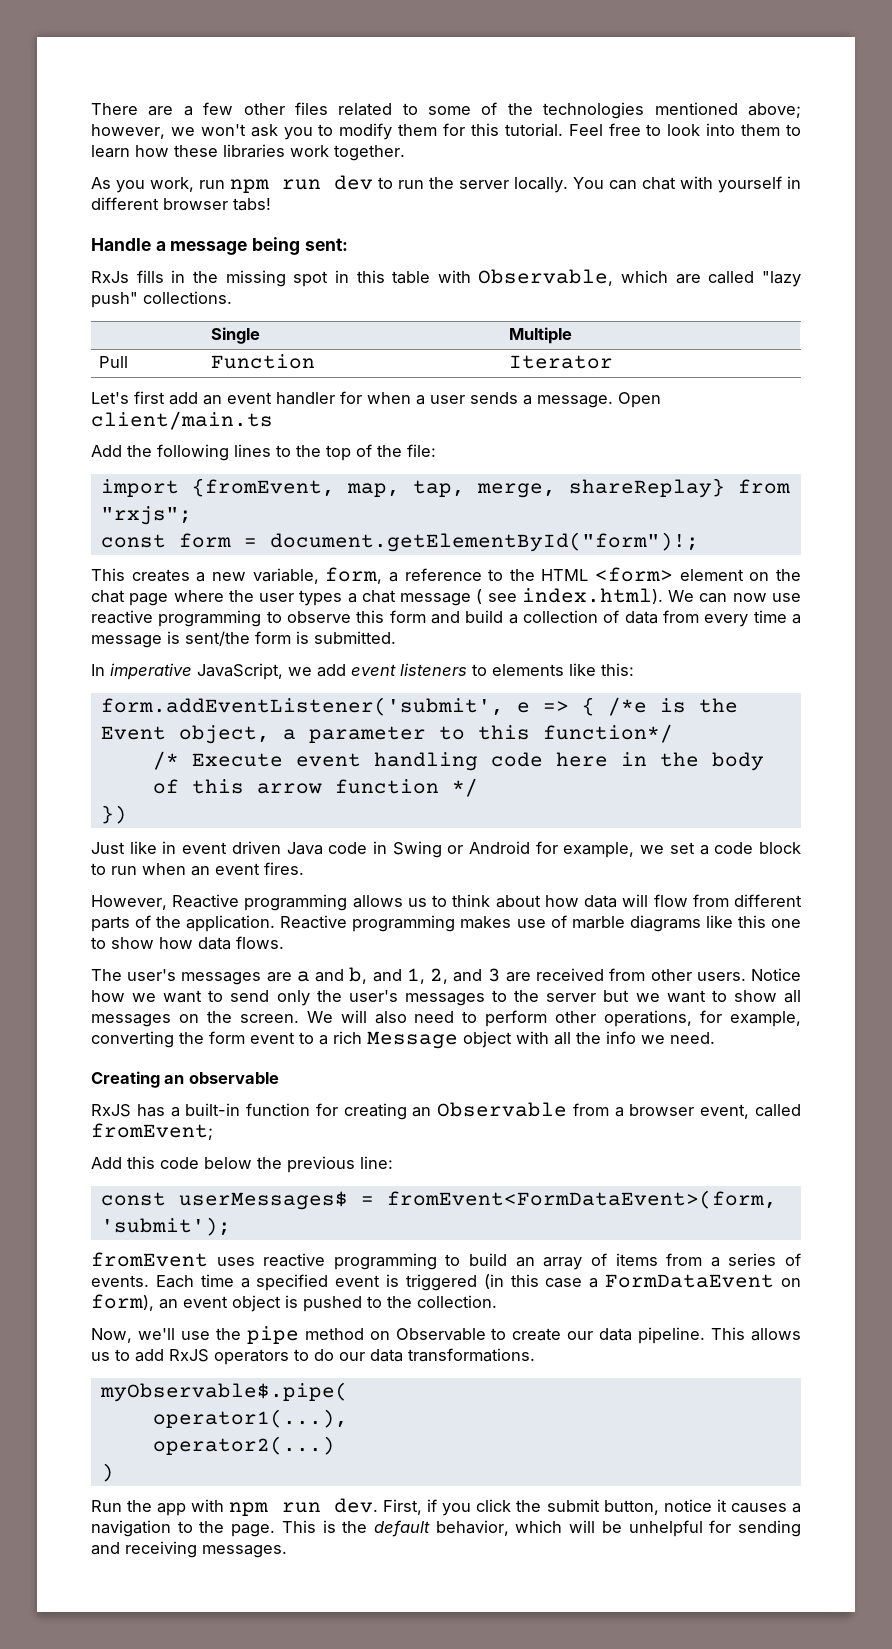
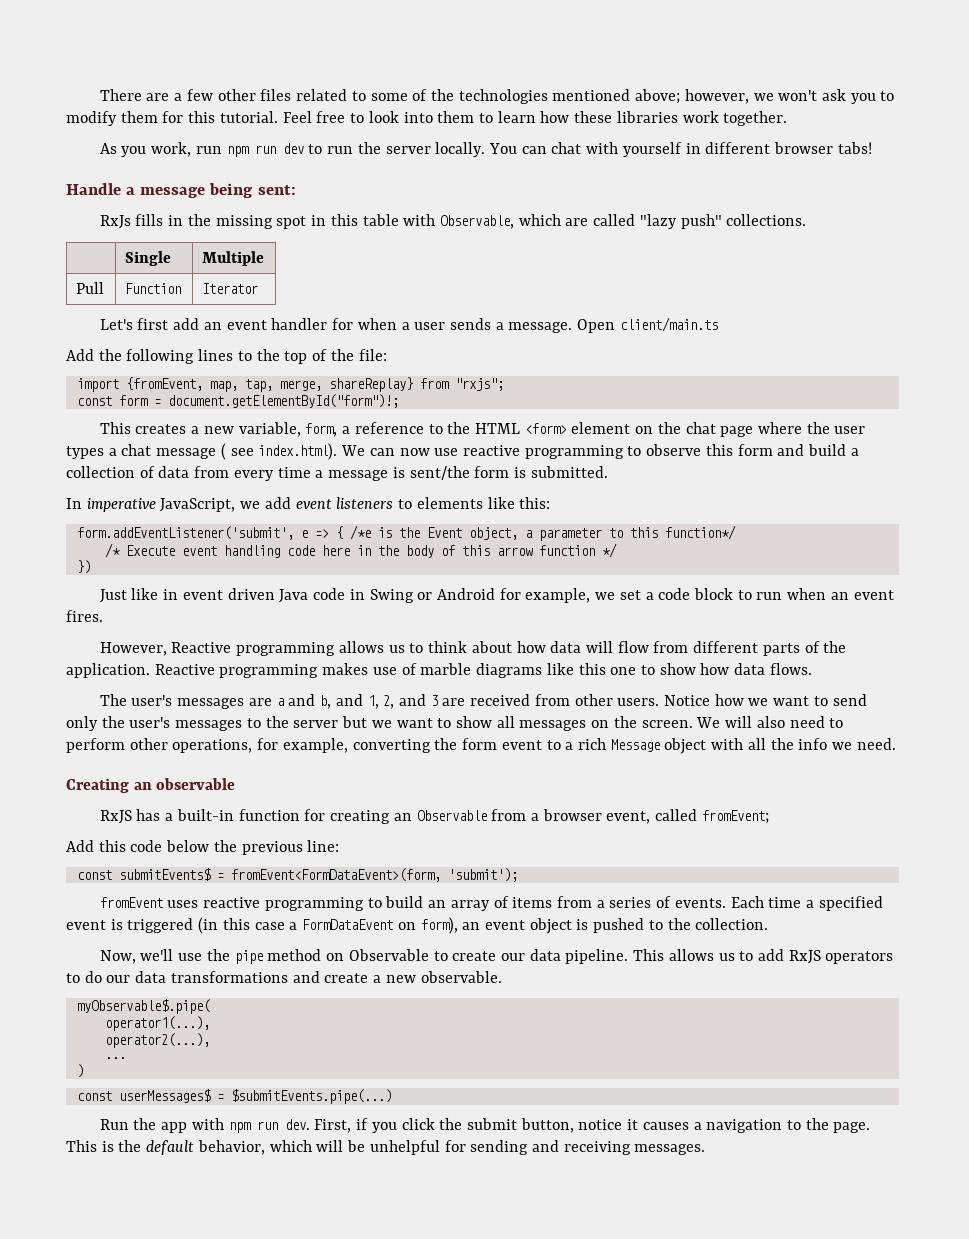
[178,1191,348,1210] userMessages$ -> [118,868,211,881] submitEvents$
[408,1348,535,1362] transformations. -> [170,971,502,983] transformations and create a new observable.
[152,1436,335,1455] operator2(...) -> [104,1033,210,1048] [104,1057,126,1059] operator2(...), // ...
(114, 1472) none -> [76,1089,392,1104] // const userMessages$ = $submitEvents.pipe(...)

